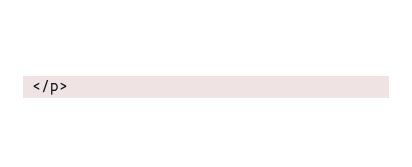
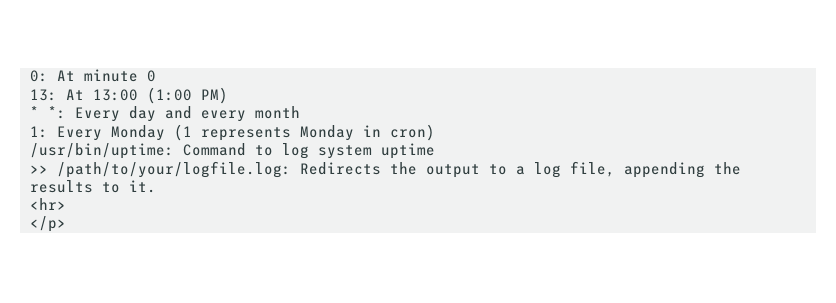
(32, 87) none -> [29,69,156,82] [29,87,228,104] [29,106,300,122] [29,124,435,141] [29,143,435,159] [29,161,741,178] [29,180,156,193] [29,198,66,210] 0: At minute 0 // 13: At 13:00 (1:00 PM) // * *: Every day and every month // 1: Every Monday (1 represents Monday in cron) // /usr/bin/uptime: Command to log system uptime // >> /path/to/your/logfile.log: Redirects the output to a log file, appending the results to it. // <hr> //

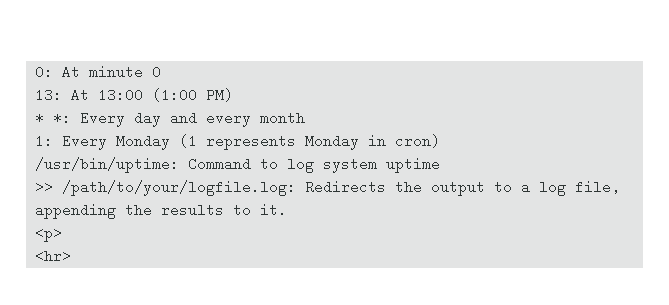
(156, 186) none -> [34,226,62,242] // <p>
[29,216,66,232] // </p> -> (71, 256) none

